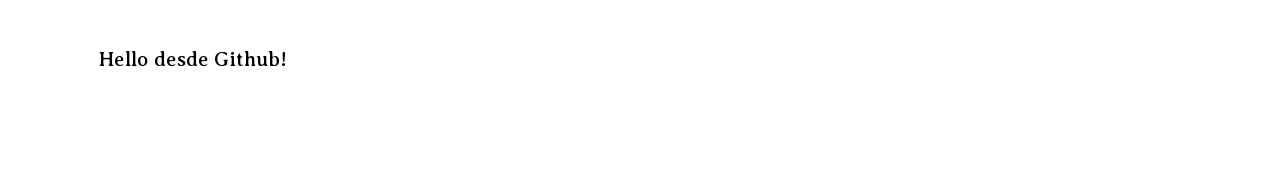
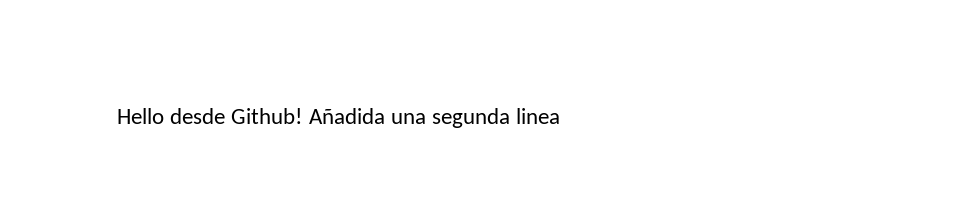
(288, 58) none -> [308,108,561,128] Añadida una segunda linea

